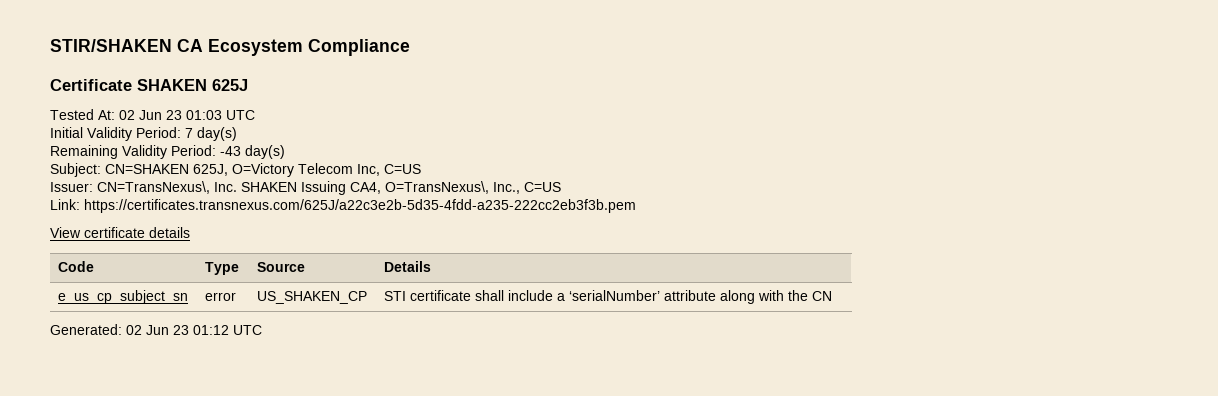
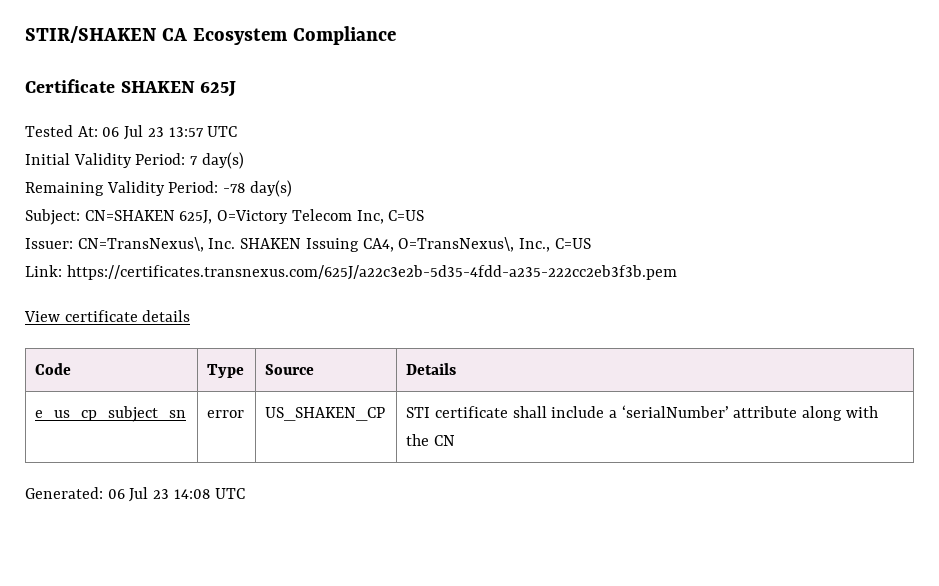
[119,110,222,120] 02 Jun 23 01:03 -> [102,125,204,140] 06 Jul 23 13:57
[220,146,241,156] -43 -> [223,183,246,193] -78
[126,325,229,335] 02 Jun 23 01:12 -> [107,487,210,502] 06 Jul 23 14:08

